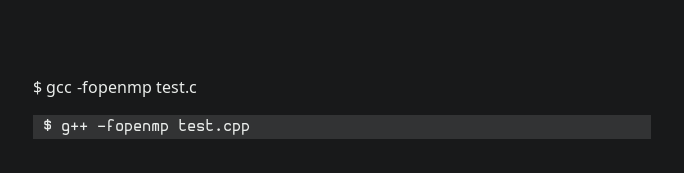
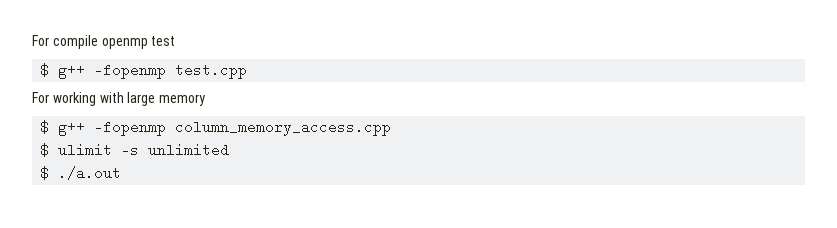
[33,81,197,97] $ gcc -fopenmp test.c -> [32,35,176,49] For compile openmp test
(250, 127) none -> [32,92,206,106] [40,120,392,136] [40,143,230,157] [40,166,122,180] // For working with large memory // $ g++ -fopenmp column_memory_access.cpp // $ ulimit -s unlimited // $ ./a.out

